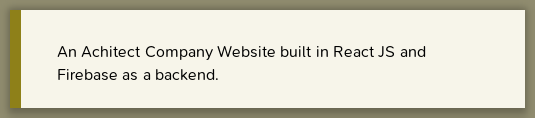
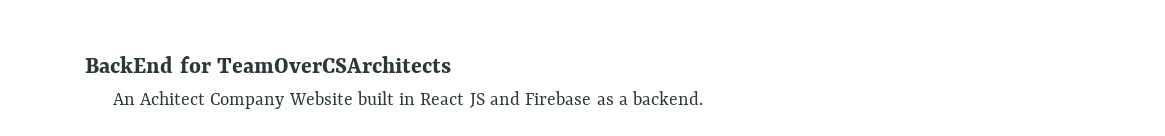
(57, 52) none -> [85,56,452,73] BackEnd for TeamOverCSArchitects //

